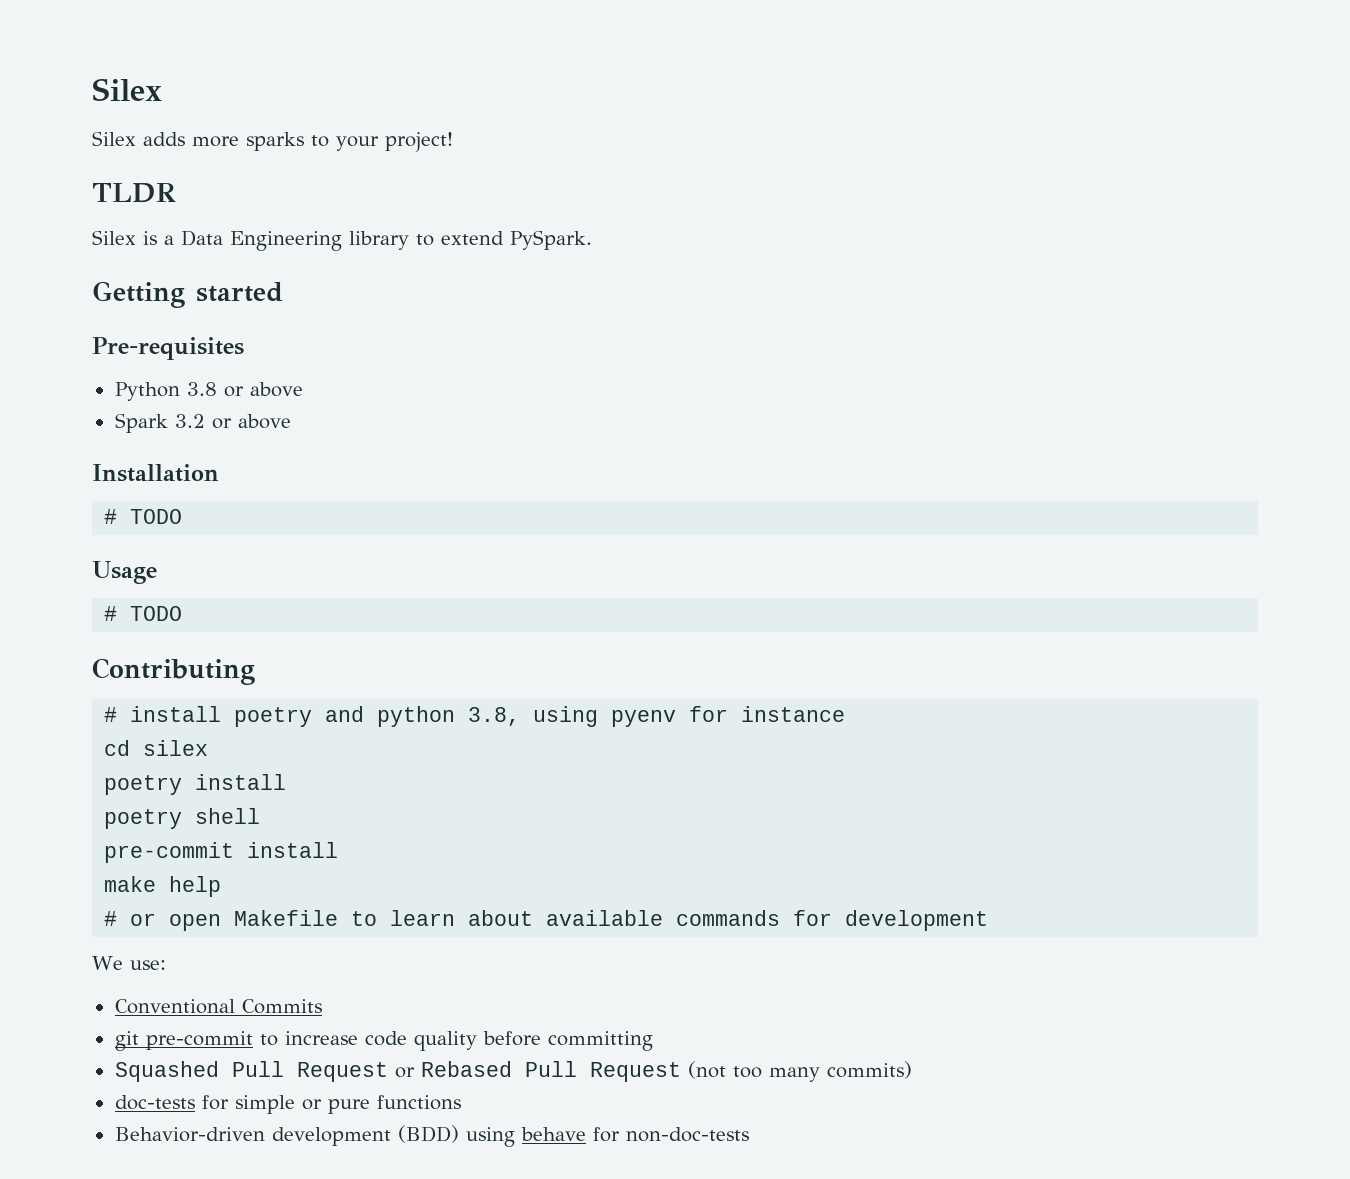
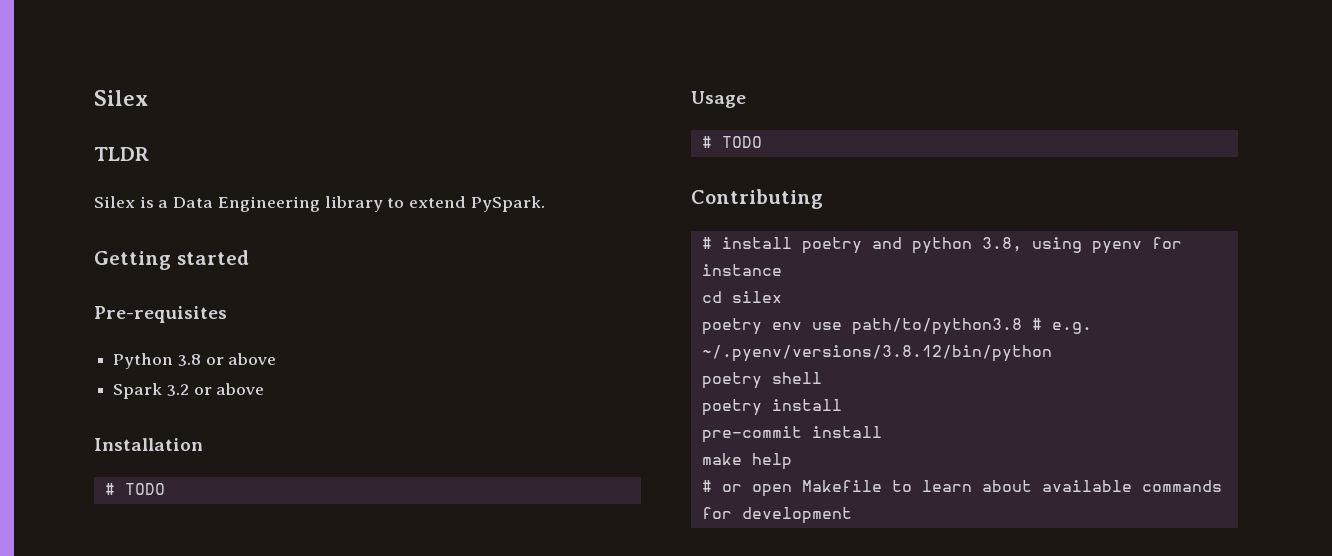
[92,78,162,101] [92,131,453,152] Silex // Silex adds more sparks to your project! -> [94,90,148,106] Silex
[195,774,287,790] install -> [771,318,1092,335] [701,345,1052,362] env use path/to/python3.8 # e.g. ~/.pyenv/versions/3.8.12/bin/python
(261, 816) none -> [701,399,842,416] // poetry install
[92,956,166,970] [114,999,322,1014] [114,1031,653,1051] [114,1061,912,1082] [114,1095,461,1114] [114,1125,749,1147] // We use: // Conventional Commits // git pre-commit to increase code quality before committing // Squashed Pull Request or Rebased Pull Request (not too many commits) // doc-tests for simple or pure functions // Behavior-driven development (BDD) using behave for non-doc-tests -> (852, 515) none

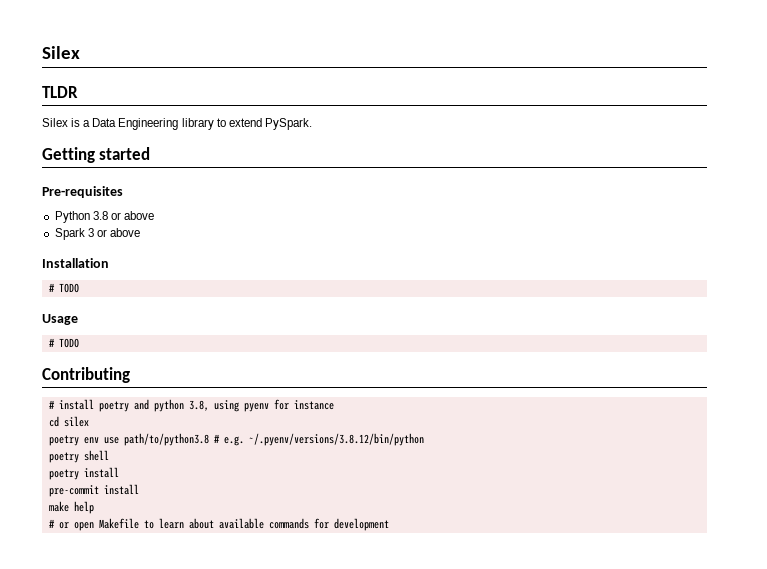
[166,384,189,396] 3.2 -> [87,228,94,237] 3

